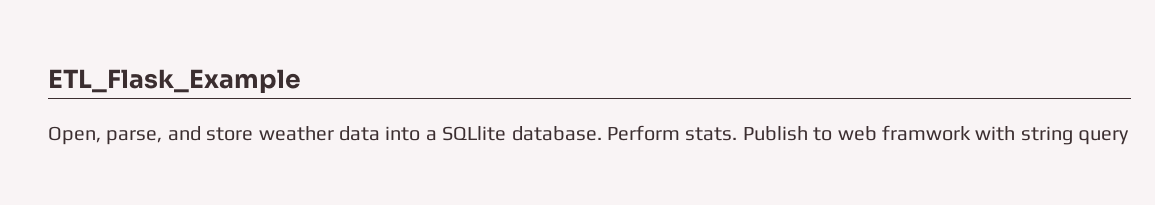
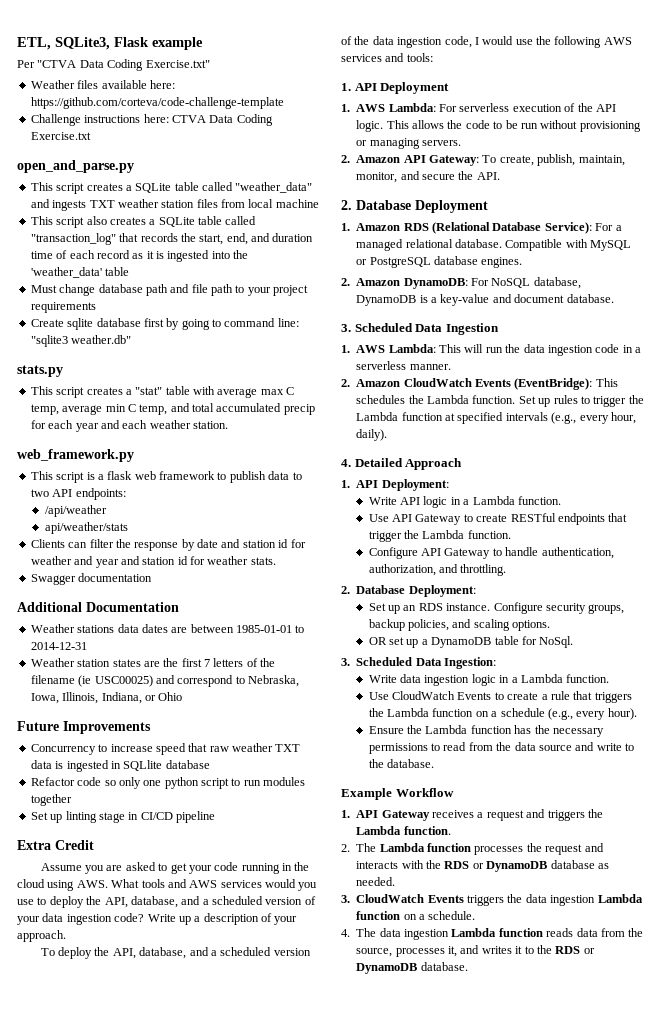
[48,69,301,93] [48,125,1130,145] ETL_Flask_Example // Open, parse, and store weather data into a SQLlite database. Perform stats. Publish to web framwork with string query -> [17,37,203,50] [17,59,210,71] [30,80,175,89] [30,97,284,109] [30,114,273,126] [30,132,91,140] [17,160,134,173] [30,182,313,194] [30,199,319,211] [30,216,257,228] [30,233,314,245] [30,250,249,262] [30,267,130,278] [30,284,309,296] [30,302,96,313] [30,318,299,330] [30,335,132,347] [17,365,63,377] [30,386,295,398] [30,403,315,415] [30,420,228,432] [17,449,134,462] [30,471,302,483] [30,488,126,500] [44,505,107,517] [44,522,128,534] [30,539,306,551] [30,556,276,568] [30,573,153,585] [17,602,179,612] [30,624,305,633] [30,642,87,650] [30,658,276,667] [30,675,299,687] [30,692,183,704] [17,721,151,734] [30,743,301,755] [30,760,210,772] [30,777,306,789] [30,794,72,806] [30,811,215,823] [17,840,94,850] [40,862,310,874] [17,879,318,891] [17,896,316,908] [17,913,298,925] [17,930,66,942] [40,947,311,959] [341,36,632,48] [341,53,433,62] [341,82,450,94] [341,103,616,112] [356,120,641,132] [356,138,461,149] [341,154,625,166] [356,171,500,183] [341,200,488,213] [341,222,622,234] [356,239,632,251] [356,256,523,268] [341,277,581,289] [356,294,614,306] [341,323,499,335] [341,344,641,356] [356,361,451,370] [341,378,618,390] [356,395,644,407] [356,412,636,424] [356,429,388,441] [341,458,463,470] [341,479,449,491] [368,496,561,508] [368,513,628,525] [368,530,511,542] [368,547,614,559] [368,564,507,576] [341,585,476,597] [368,602,625,614] [368,619,551,631] [368,636,574,648] [341,657,496,669] [368,674,610,686] [368,691,632,703] [368,708,637,720] [368,725,604,737] [368,742,635,754] [368,759,435,768] [341,788,454,800] [341,809,603,821] [356,826,451,835] [341,843,604,855] [356,860,609,872] [356,877,396,886] [341,894,643,906] [356,911,476,920] [341,928,644,940] [356,945,595,957] [356,962,468,974] ETL, SQLite3, Flask example // Per "CTVA Data Coding Exercise.txt" // Weather files available here: https://github.com/corteva/code-challenge-template // Challenge instructions here: CTVA Data Coding Exercise.txt // open_and_parse.py // This script creates a SQLite table called "weather_data" and ingests TXT weather station files from local machine // This script also creates a SQLite table called "transaction_log" that records the start, end, and duration time of each record as it is ingested into the 'weather_data' table // Must change database path and file path to your project requirements // Create sqlite database first by going to command line: "sqlite3 weather.db" // stats.py // This script creates a "stat" table with average max C temp, average min C temp, and total accumulated precip for each year and each weather station. // web_framework.py // This script is a flask web framework to publish data to two API endpoints: // /api/weather // api/weather/stats // Clients can filter the response by date and station id for weather and year and station id for weather stats. // Swagger documentation // Additional Documentation // Weather stations data dates are between 1985-01-01 to 2014-12-31 // Weather station states are the first 7 letters of the filename (ie USC00025) and correspond to Nebraska, Iowa, Illinois, Indiana, or Ohio // Future Improvements // Concurrency to increase speed that raw weather TXT data is ingested in SQLlite database // Refactor code so only one python script to run modules together // Set up linting stage in CI/CD pipeline // Extra Credit // Assume you are asked to get your code running in the cloud using AWS. What tools and AWS services would you use to deploy the API, database, and a scheduled version of your data ingestion code? Write up a description of your approach. // To deploy the API, database, and a scheduled version of the data ingestion code, I would use the following AWS services and tools: // 1. API Deployment // 1. AWS Lambda: For serverless execution of the API logic. This allows the code to be run without provisioning or managing servers. // 2. Amazon API Gateway: To create, publish, maintain, monitor, and secure the API. // 2. Database Deployment // 1. Amazon RDS (Relational Database Service): For a managed relational database. Compatible with MySQL or PostgreSQL database engines. // 2. Amazon DynamoDB: For NoSQL database, DynamoDB is a key-value and document database. // 3. Scheduled Data Ingestion // 1. AWS Lambda: This will run the data ingestion code in a serverless manner. // 2. Amazon CloudWatch Events (EventBridge): This schedules the Lambda function. Set up rules to trigger the Lambda function at specified intervals (e.g., every hour, daily). // 4. Detailed Approach // 1. API Deployment: // Write API logic in a Lambda function. // Use API Gateway to create RESTful endpoints that trigger the Lambda function. // Configure API Gateway to handle authentication, authorization, and throttling. // 2. Database Deployment: // Set up an RDS instance. Configure security groups, backup policies, and scaling options. // OR set up a DynamoDB table for NoSql. // 3. Scheduled Data Ingestion: // Write data ingestion logic in a Lambda function. // Use CloudWatch Events to create a rule that triggers the Lambda function on a schedule (e.g., every hour). // Ensure the Lambda function has the necessary permissions to read from the data source and write to the database. // Example Workflow // 1. API Gateway receives a request and triggers the Lambda function. // 2. The Lambda function processes the request and interacts with the RDS or DynamoDB database as needed. // 3. CloudWatch Events triggers the data ingestion Lambda function on a schedule. // 4. The data ingestion Lambda function reads data from the source, processes it, and writes it to the RDS or DynamoDB database.

